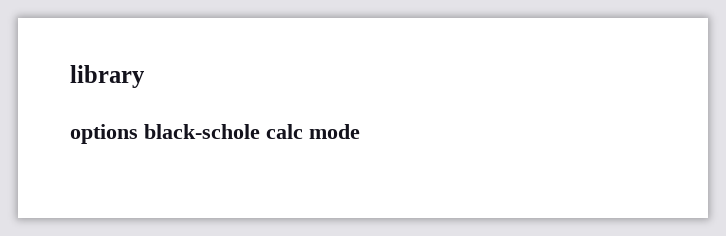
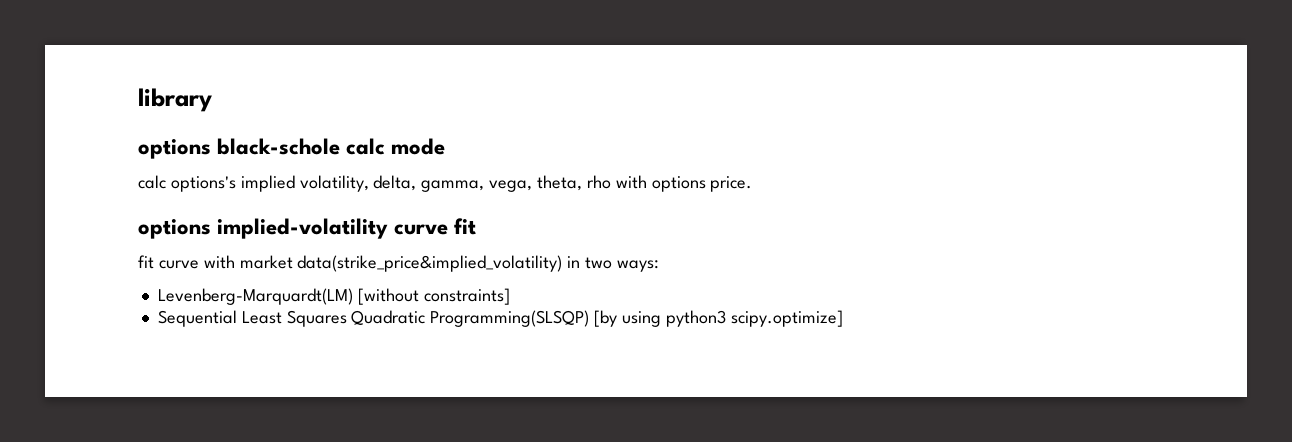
(360, 131) none -> [138,175,753,192] [138,218,477,239] [138,255,660,272] [157,288,510,305] [157,310,843,327] // calc options's implied volatility, delta, gamma, vega, theta, rho with options price. // options implied-volatility curve fit // fit curve with market data(strike_price&implied_volatility) in two ways: // Levenberg-Marquardt(LM) [without constraints] // Sequential Least Squares Quadratic Programming(SLSQP) [by using python3 scipy.optimize]

